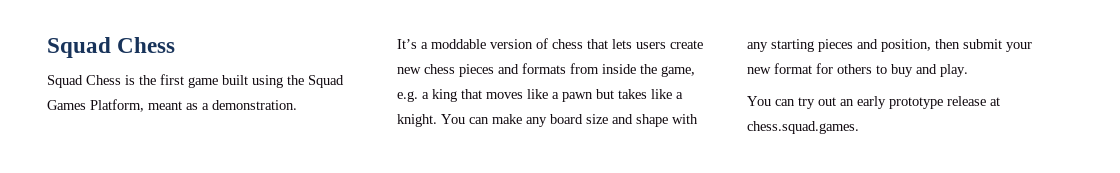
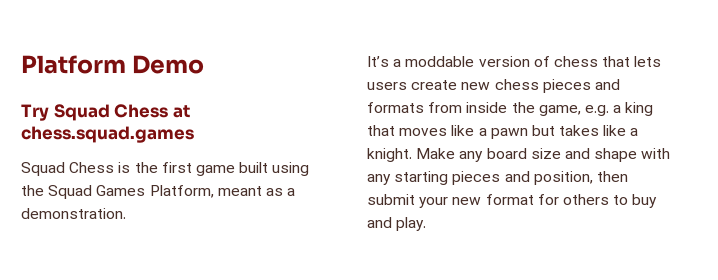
[47,37,176,58] Squad Chess -> [21,55,205,74] [21,104,190,121] [21,126,194,143] Platform Demo // Try Squad Chess at chess.squad.games
[441,114,522,124] You can make -> [416,148,456,159] Make
[747,96,1000,109] [747,121,859,134] // You can try out an early prototype release at chess.squad.games. -> (427, 224) none

